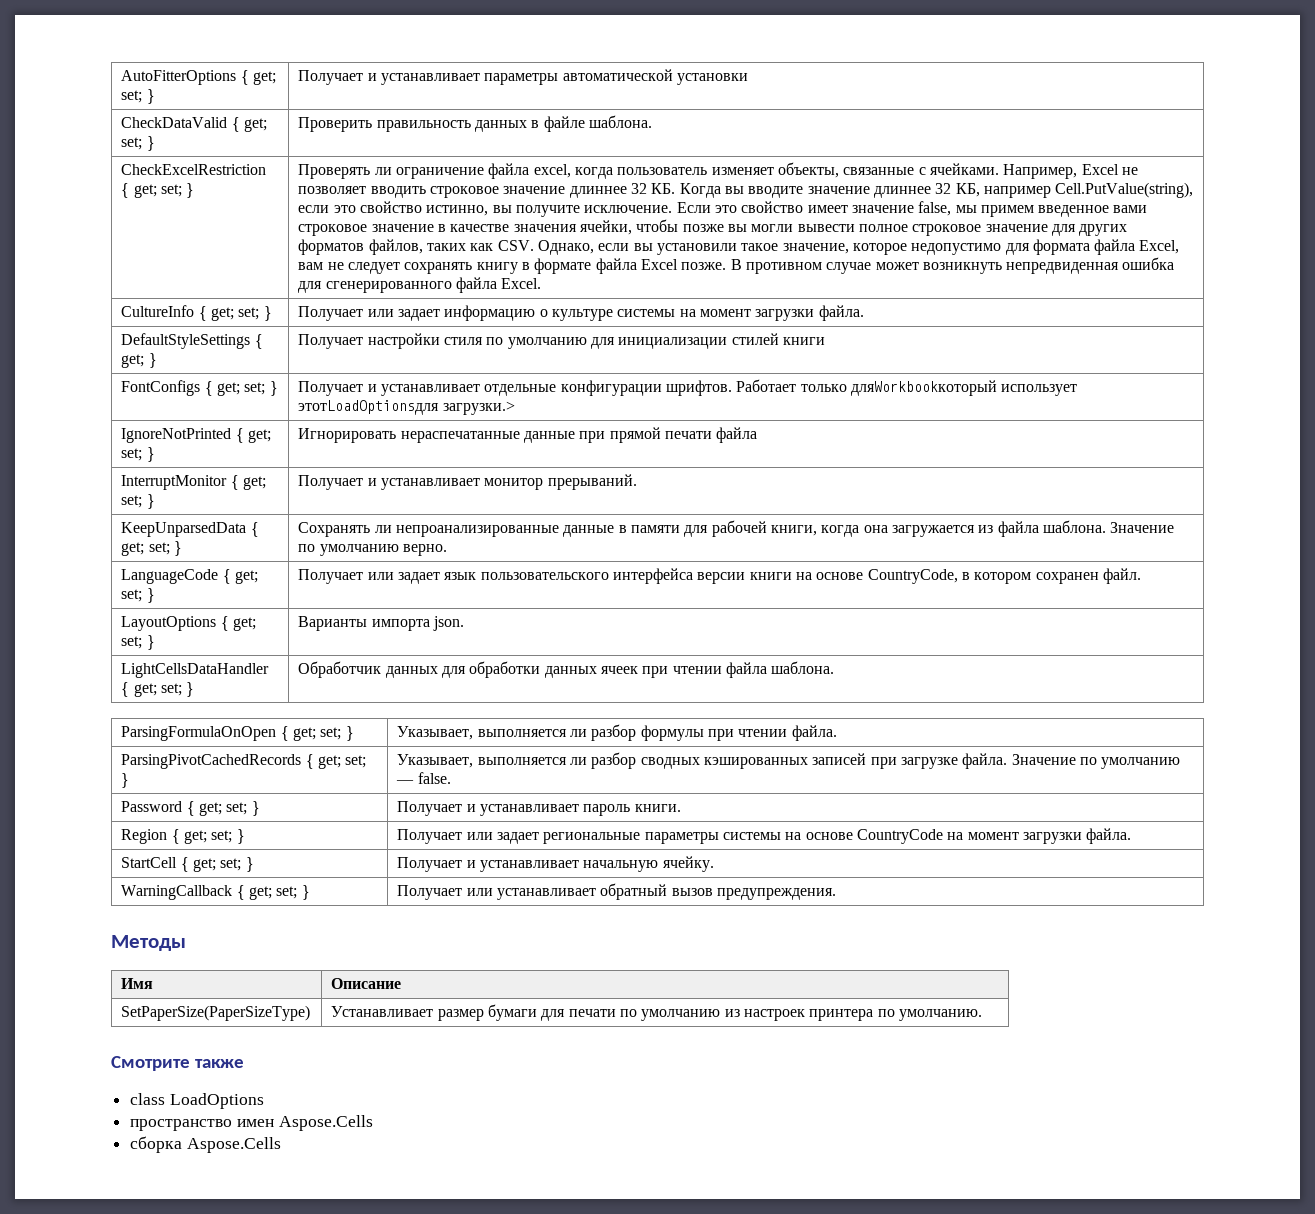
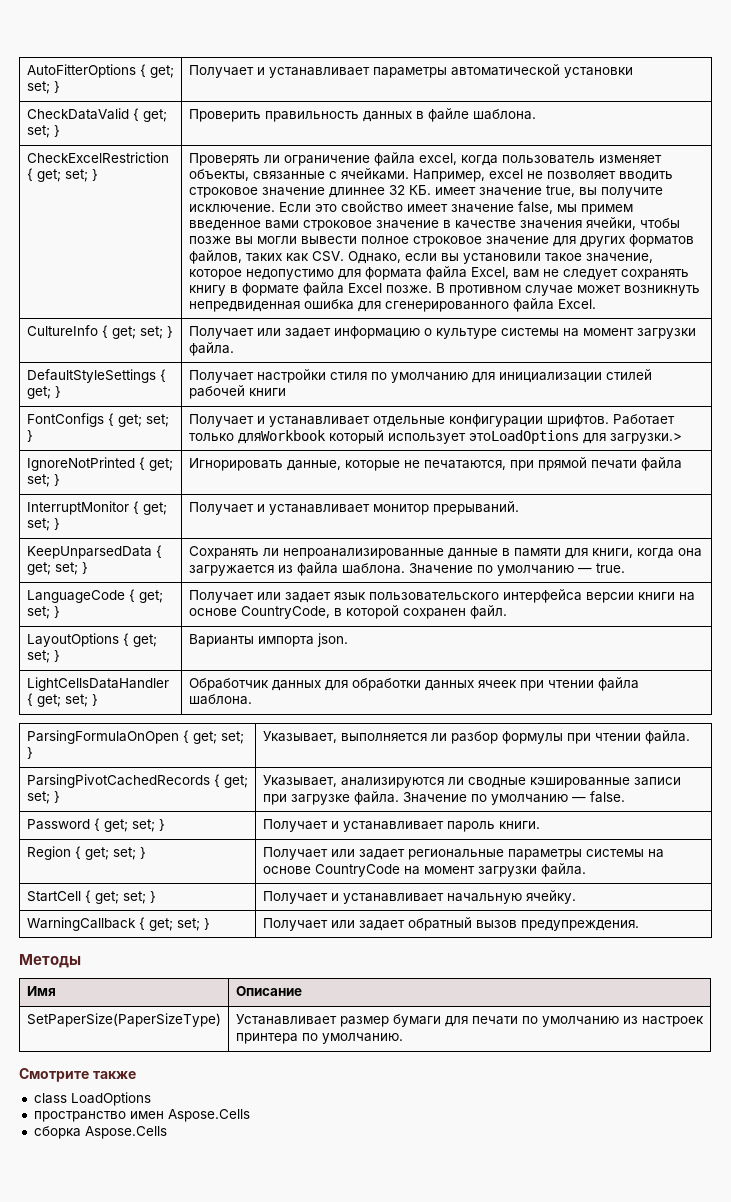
[1081,164,1119,175] Excel -> [488,169,523,179] excel
[679,182,1194,198] [298,201,489,216] Когда вы вводите значение длиннее 32 КБ, например Cell.PutValue(string), если это свойство истинно, -> [434,185,575,197] имеет значение true,
(779, 339) none -> [188,385,245,399] рабочей
[850,380,1078,396] [298,400,440,415] дляWorkbookкоторый использует этотLoadOptionsдля -> [237,430,606,444] дляWorkbook который использует этоLoadOptions для
[400,431,576,443] нераспечатанные данные -> [286,460,506,471] данные, которые не печатаются,
[711,520,767,537] рабочей -> (588, 553) none
[403,544,448,556] верно. -> [577,563,625,573] — true.
[974,572,1032,584] котором -> [345,605,399,619] которой
[477,752,867,769] выполняется ли разбор сводных кэшированных записей -> [340,777,681,788] анализируются ли сводные кэшированные записи
[497,888,597,900] устанавливает -> [358,920,405,931] задает

